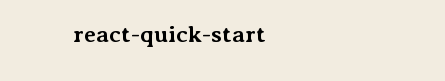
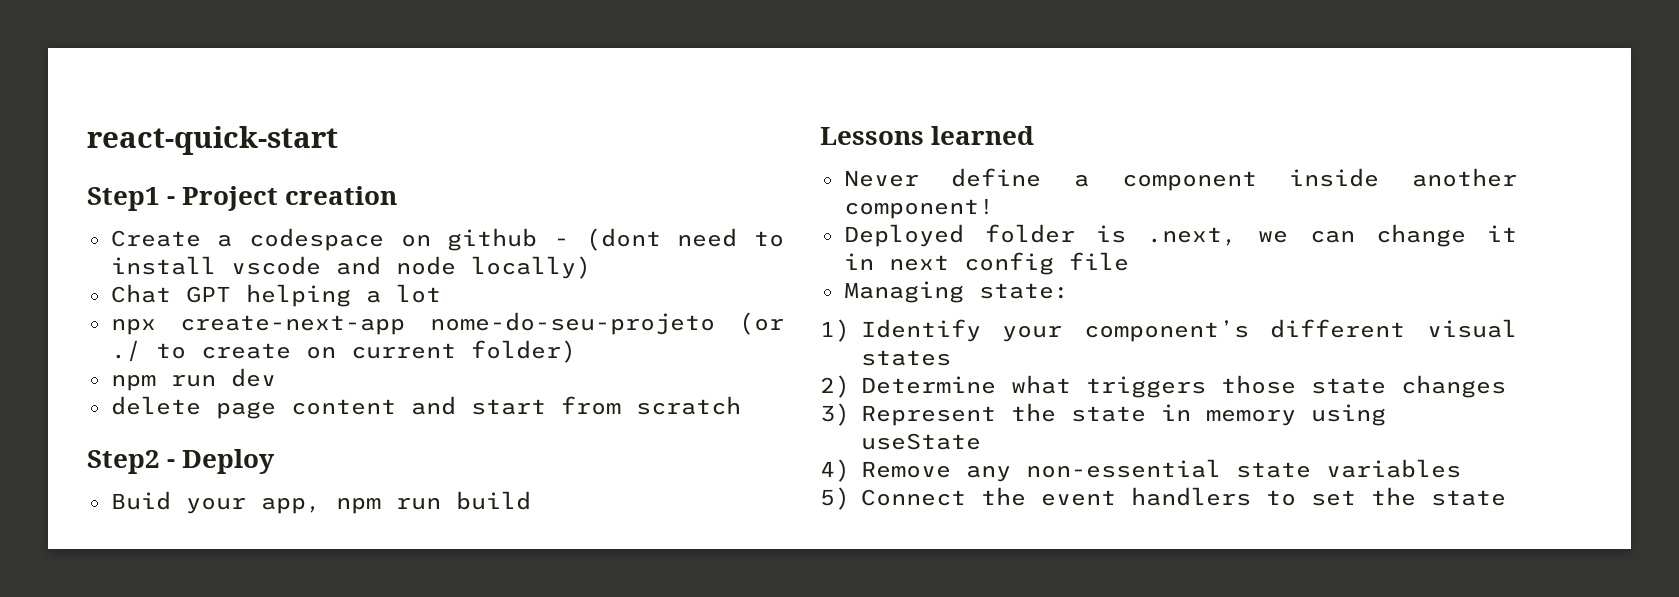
(266, 36) none -> [87,186,398,211] [110,228,784,251] [110,256,591,279] [110,284,441,307] [110,312,784,335] [110,340,576,363] [110,368,276,391] [110,396,741,419] [87,449,276,474] [110,491,531,514] [820,126,1035,145] [843,168,1517,191] [843,198,994,219] [843,224,1517,247] [843,252,1129,275] [843,281,1069,303] [820,319,1517,342] [860,350,951,366] [820,375,1506,398] [820,403,1386,426] [860,433,981,450] [820,459,1461,482] [820,487,1506,510] // Step1 - Project creation // Create a codespace on github - (dont need to install vscode and node locally) // Chat GPT helping a lot // npx create-next-app nome-do-seu-projeto (or ./ to create on current folder) // npm run dev // delete page content and start from scratch // Step2 - Deploy // Buid your app, npm run build // Lessons learned // Never define a component inside another component! // Deployed folder is .next, we can change it in next config file // Managing state: // 1) Identify your component’s different visual states // 2) Determine what triggers those state changes // 3) Represent the state in memory using useState // 4) Remove any non-essential state variables // 5) Connect the event handlers to set the state

